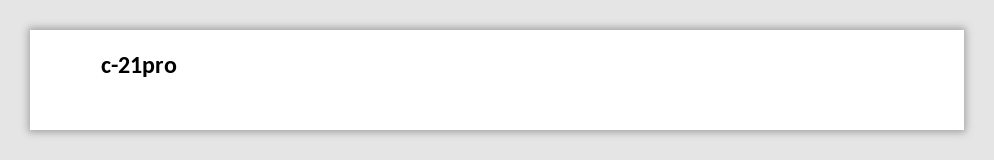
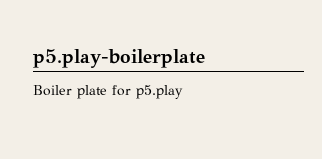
[101,57,177,77] c-21pro -> [33,49,205,68] [33,85,183,99] p5.play-boilerplate // Boiler plate for p5.play

